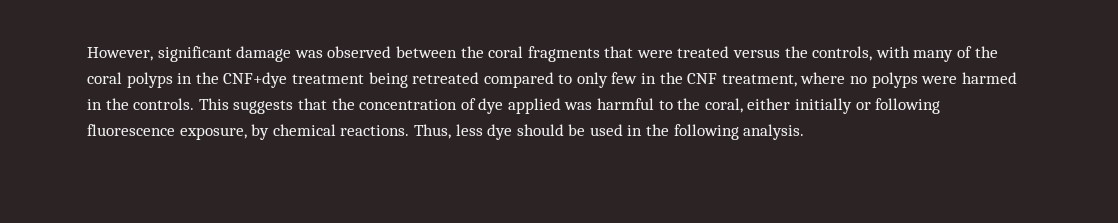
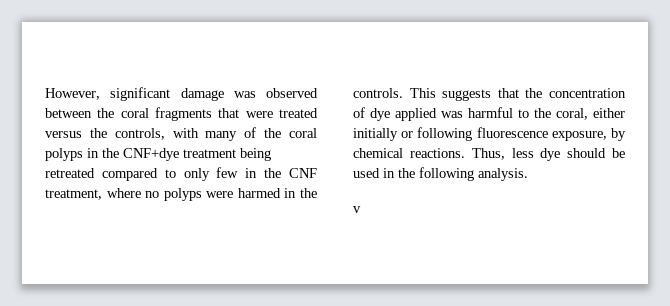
(805, 132) none -> [353,206,361,213] // v

